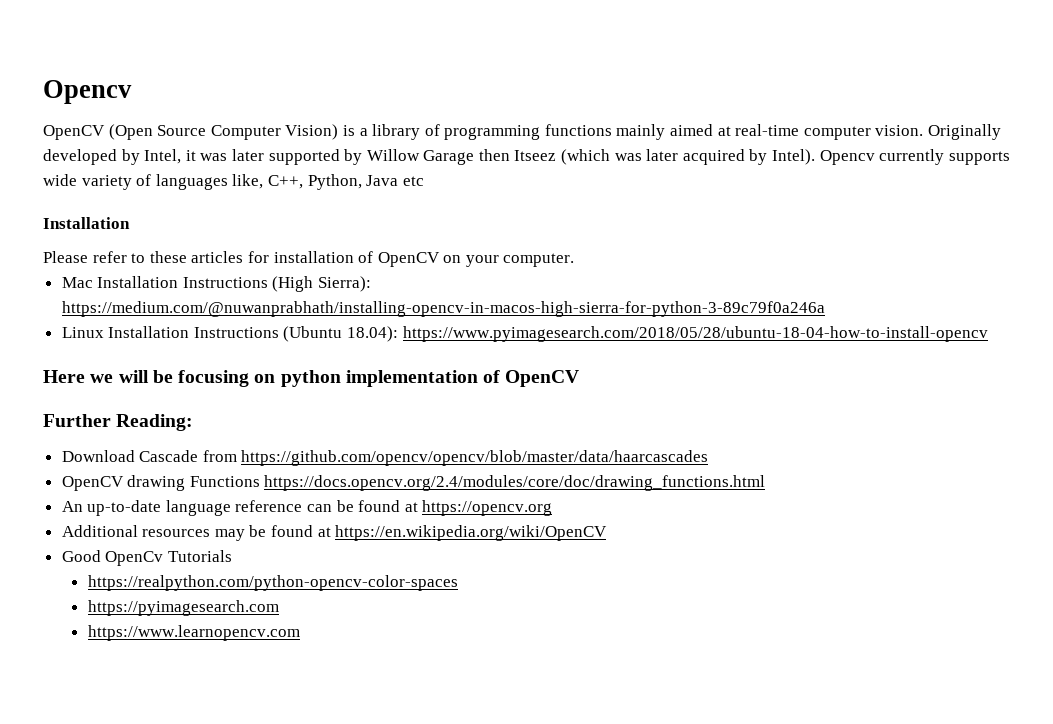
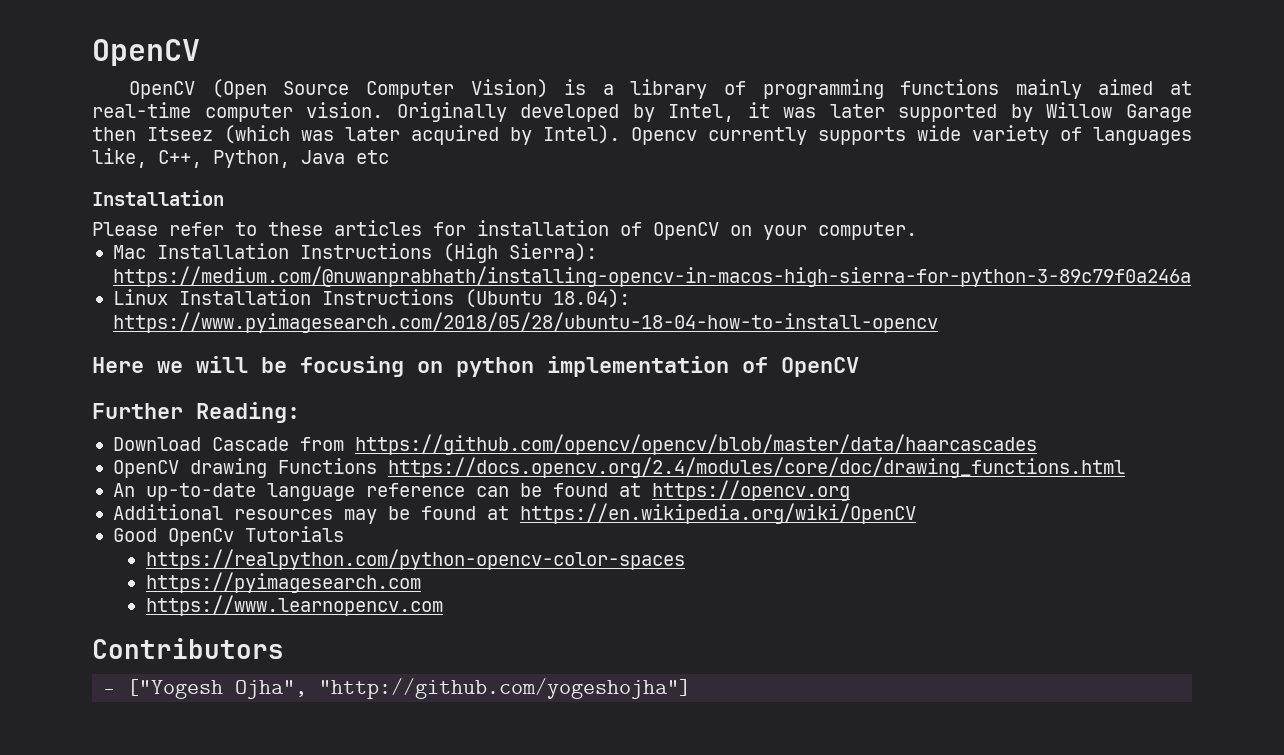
[43,80,132,104] Opencv -> [92,39,200,66] OpenCV
(300, 633) none -> [92,638,284,659] [103,678,692,699] // Contributors // - ["Yogesh Ojha", "http://github.com/yogeshojha"]

